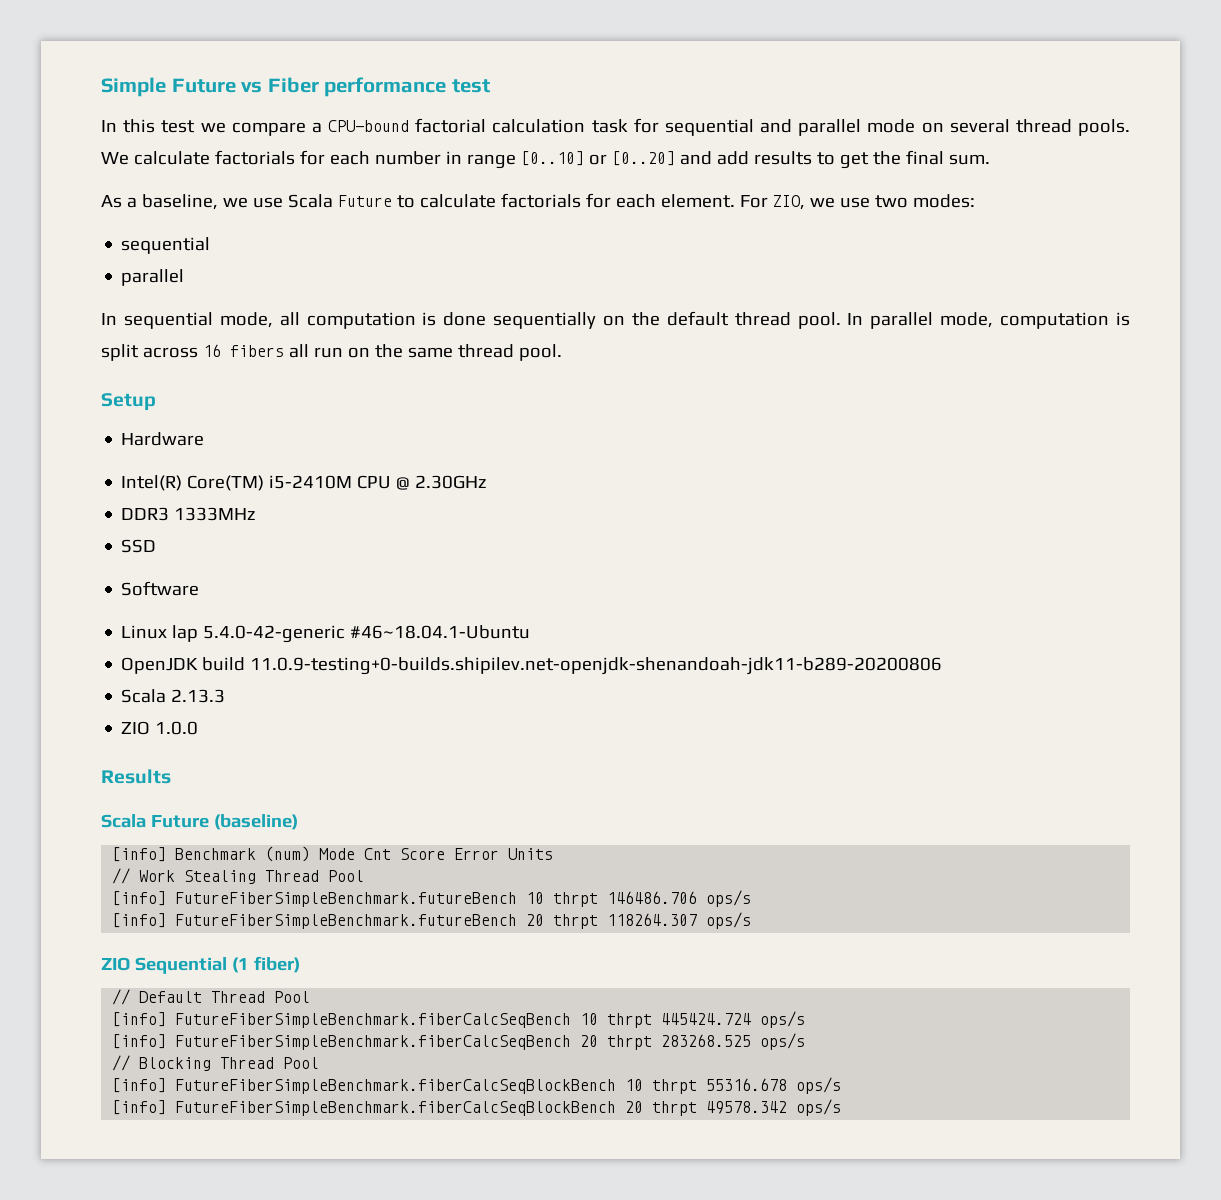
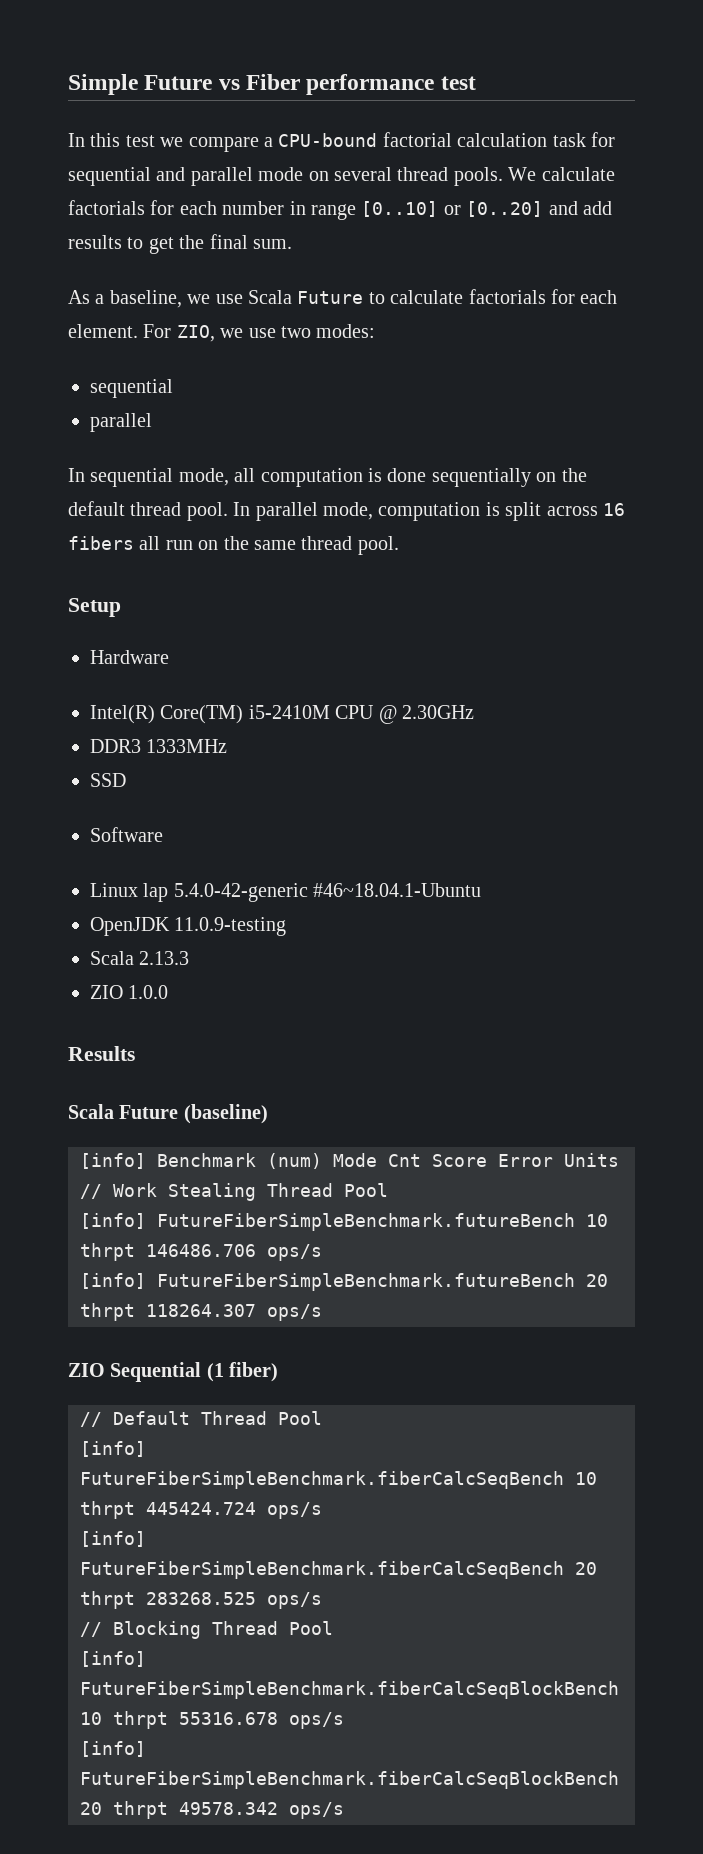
[202,657,943,675] build 11.0.9-testing+0-builds.shipilev.net-openjdk-shenandoah-jdk11-b289-20200806 -> [174,917,287,936] 11.0.9-testing

